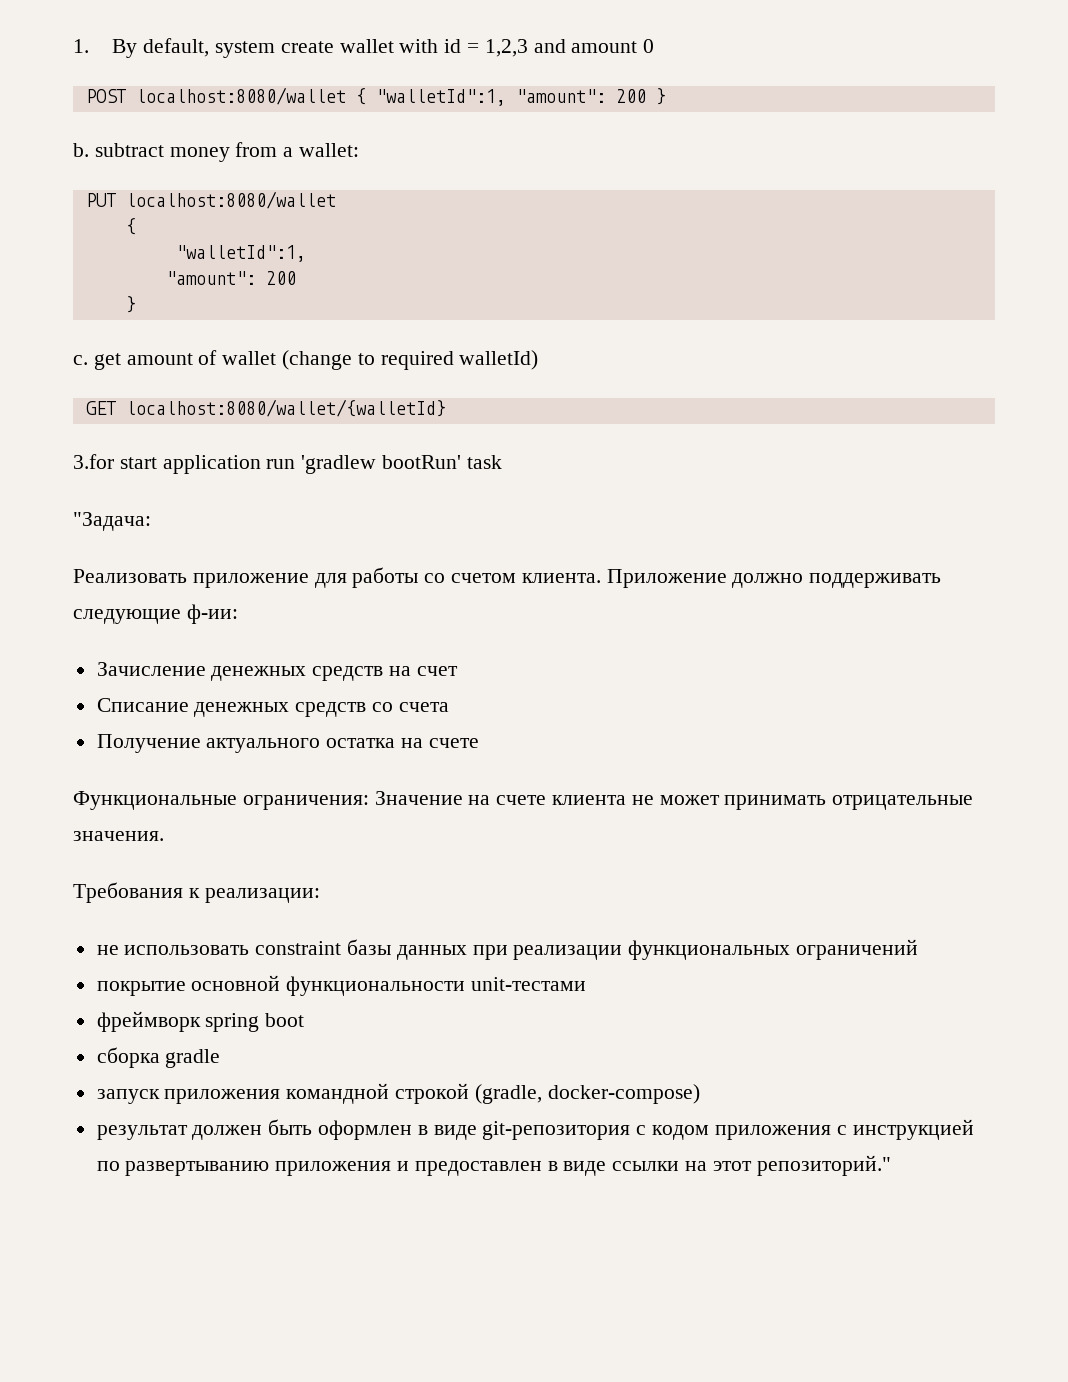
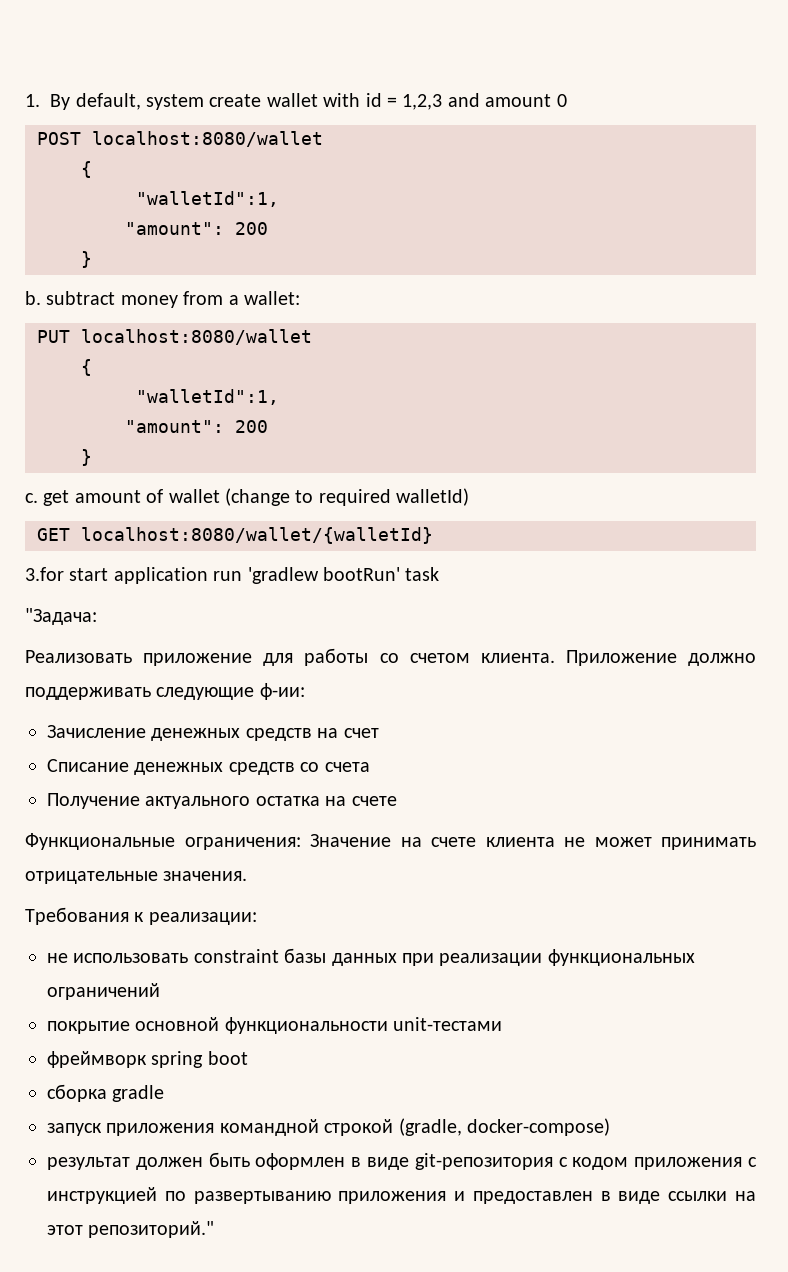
[355,88,646,106] { "walletId":1, "amount": 200 -> [81,161,92,178] [136,191,279,207] [125,222,268,235] // { // "walletId":1, // "amount": 200 //

